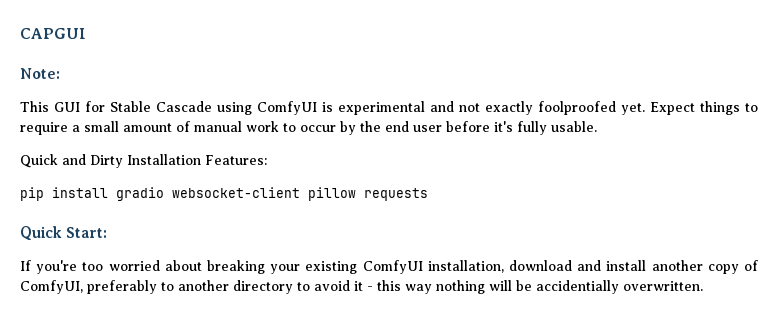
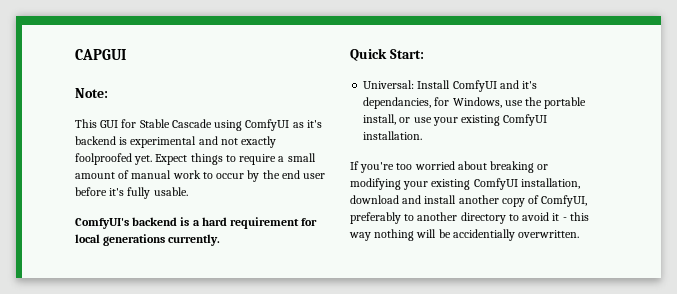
(317, 108) none -> [292,120,322,128] [75,136,116,145] as it's backend
[20,154,267,168] [20,187,428,201] [20,226,108,241] Quick and Dirty Installation Features: // pip install gradio websocket-client pillow requests // Quick Start: -> [75,217,318,229] [75,234,221,246] [350,48,424,61] [363,80,538,92] [363,97,587,109] [363,114,548,126] [363,131,423,140] ComfyUI's backend is a hard requirement for local generations currently. // Quick Start: // Universal: Install ComfyUI and it's dependancies, for Windows, use the portable install, or use your existing ComfyUI installation.
(265, 267) none -> [537,164,549,170] [350,178,401,190] or modifying

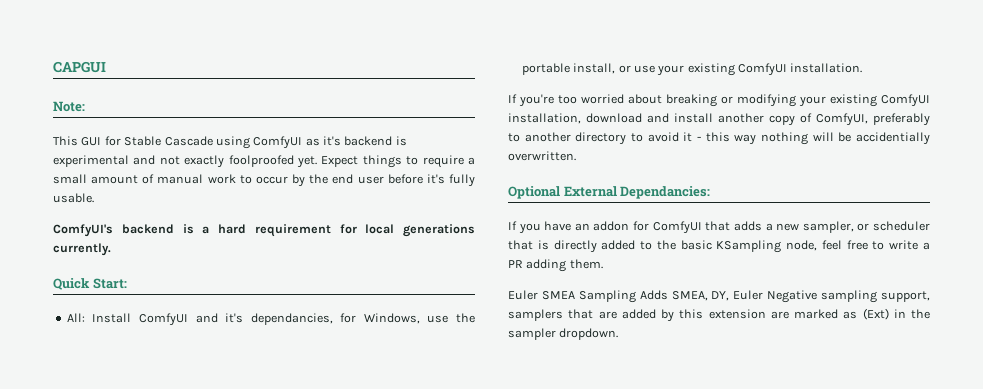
[363,80,415,89] Universal: -> [66,313,85,322] All:
(580, 234) none -> [508,186,711,199] [508,221,931,234] [508,240,930,253] [508,259,603,272] [508,290,930,303] [508,308,930,322] [508,328,619,340] // Optional External Dependancies: // If you have an addon for ComfyUI that adds a new sampler, or scheduler that is directly added to the basic KSampling node, feel free to write a PR adding them. // Euler SMEA Sampling Adds SMEA, DY, Euler Negative sampling support, samplers that are added by this extension are marked as (Ext) in the sampler dropdown.

